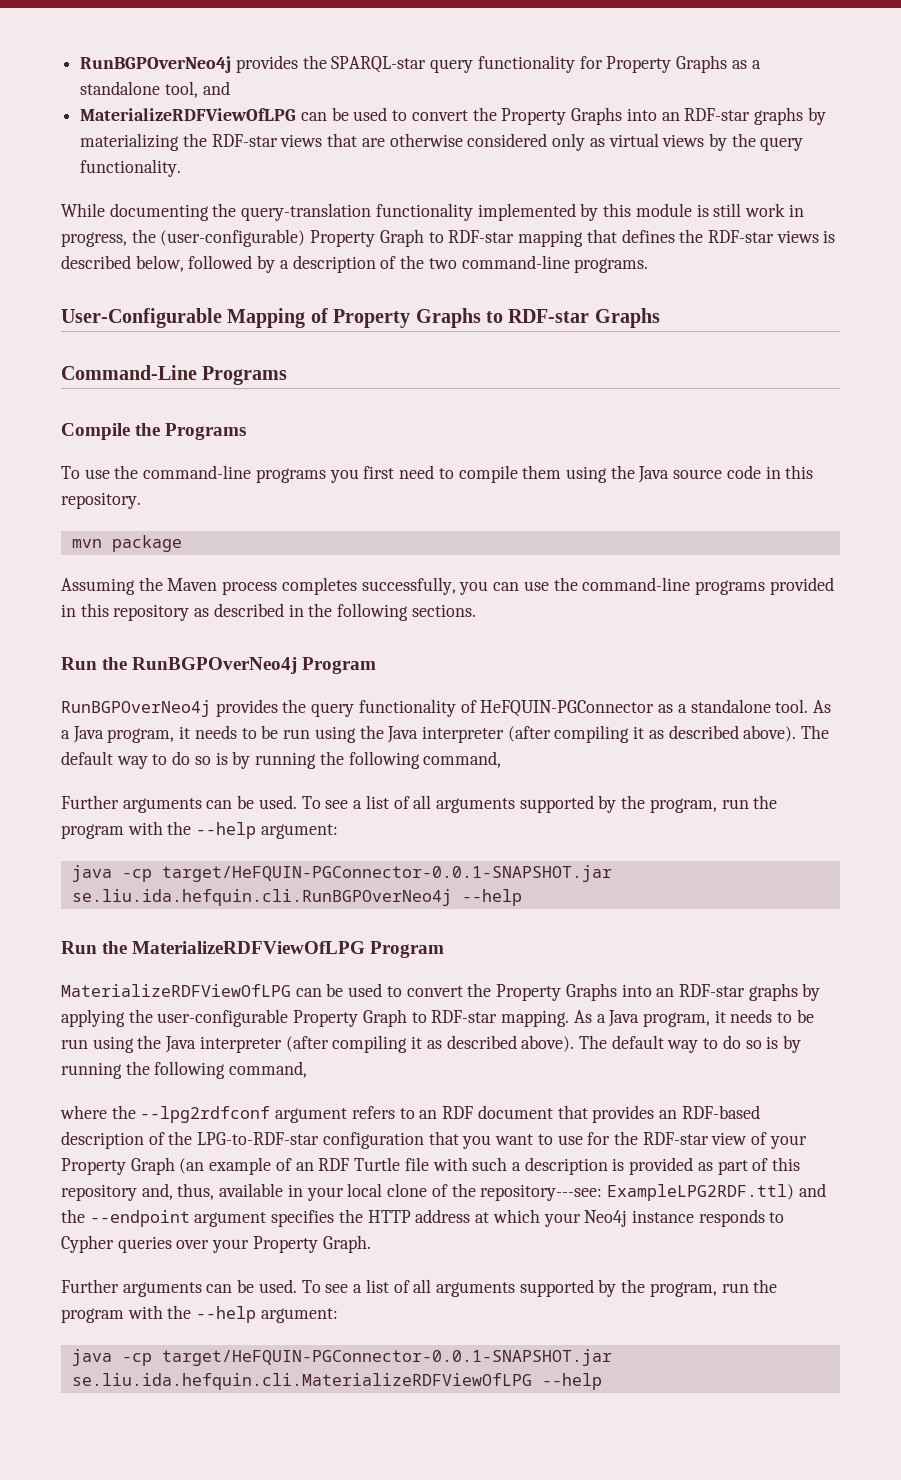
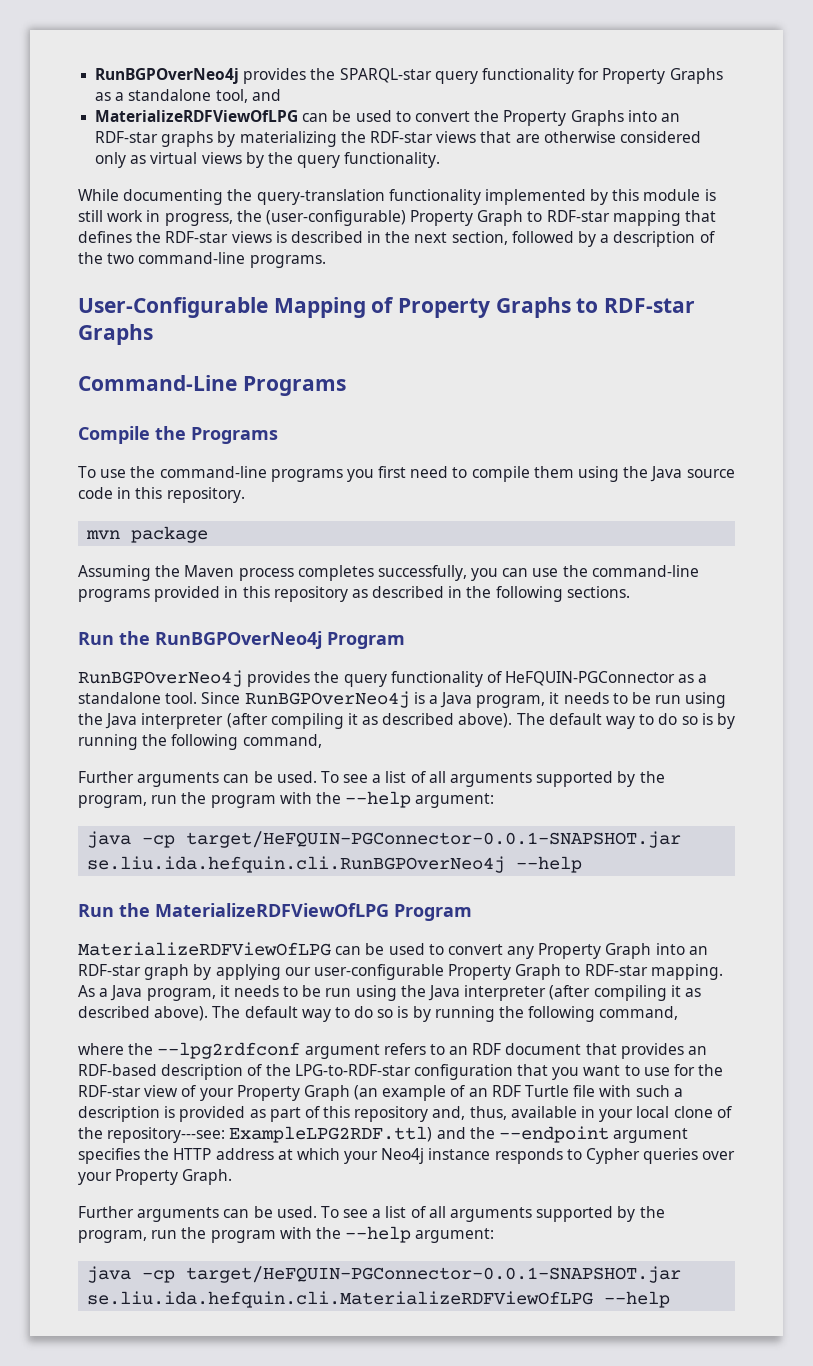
[135,255,184,272] below, -> [367,231,508,245] in the next section,
[812,700,831,713] As -> [201,691,425,708] Since RunBGPOverNeo4j is
[467,983,798,1001] the Property Graphs into an RDF-star graphs -> [507,943,708,959] [78,964,190,980] any Property Graph into an RDF-star graph
[128,1009,153,1023] the -> [284,967,311,976] our

